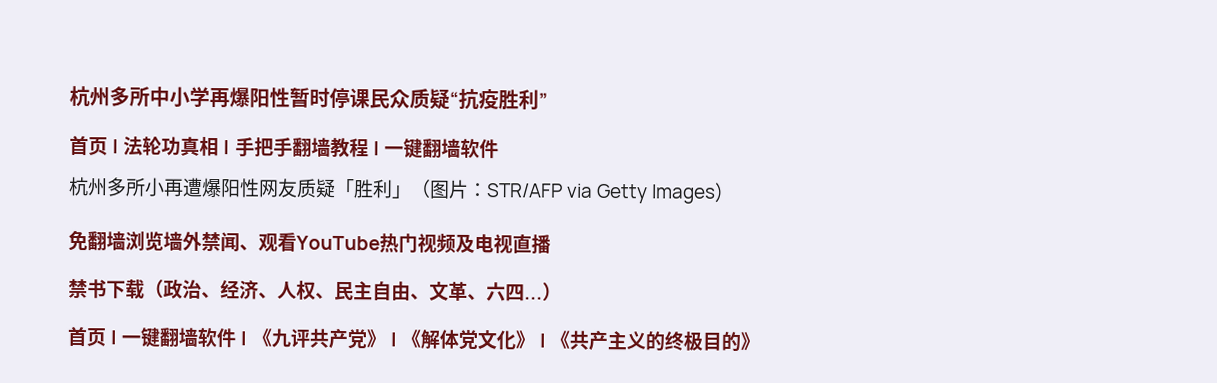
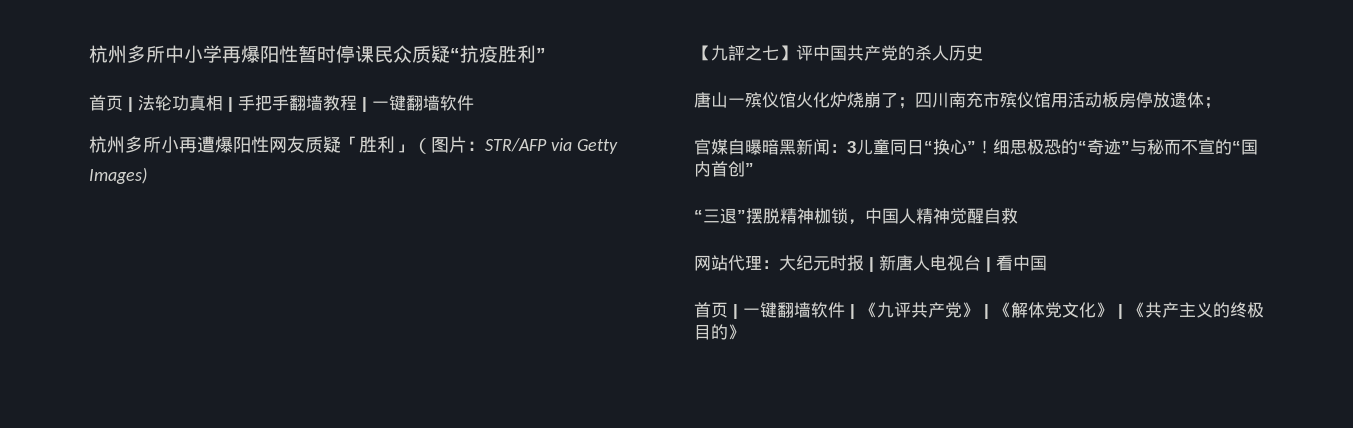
[68,229,551,254] [68,278,562,302] 免翻墙浏览墙外禁闻、观看YouTube热门视频及电视直播 // 禁书下载（政治、经济、人权、民主自由、文革、六四...） -> [694,45,983,61] [694,92,1221,109] [694,139,1258,155] [694,161,754,177] [694,208,1018,225] [694,255,1047,272] 【九評之七】评中国共产党的杀人历史 // 唐山一殡仪馆火化炉烧崩了；四川南充市殡仪馆用活动板房停放遗体； // 官媒自曝暗黑新闻：3儿童同日“换心”！细思极恐的“奇迹”与秘而不宣的“国内首创” // “三退”摆脱精神枷锁，中国人精神觉醒自救 // 网站代理：大纪元时报 | 新唐人电视台 | 看中国

